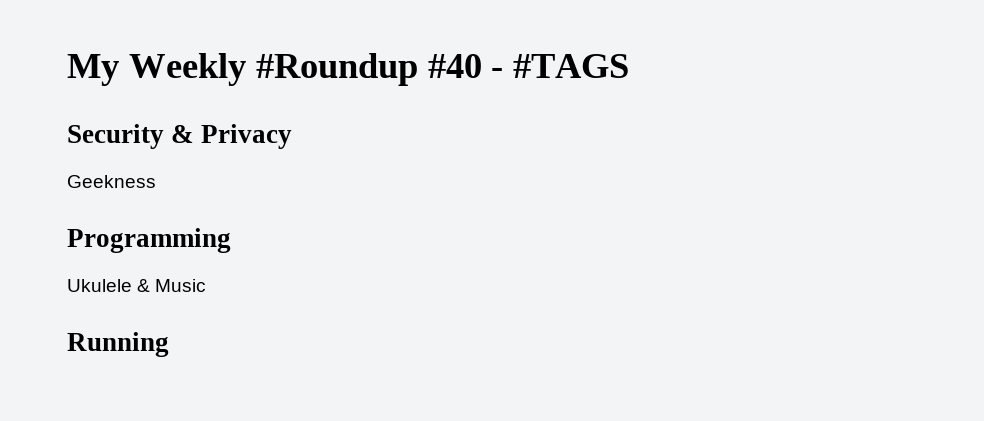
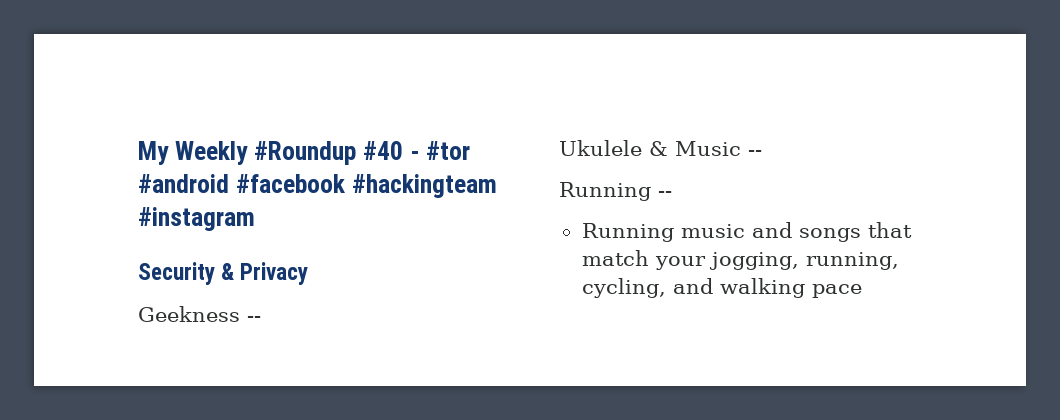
[513,54,630,78] #TAGS -> [426,141,471,160] [138,174,497,198] [138,207,255,231] #tor #android #facebook #hackingteam #instagram
[67,228,231,253] // Programming -> [247,316,261,322] --
[67,332,169,357] // Running -> [748,150,762,156] [559,182,672,201] [581,222,912,242] [581,250,899,270] [581,278,862,298] -- // Running -- // Running music and songs that match your jogging, running, cycling, and walking pace

